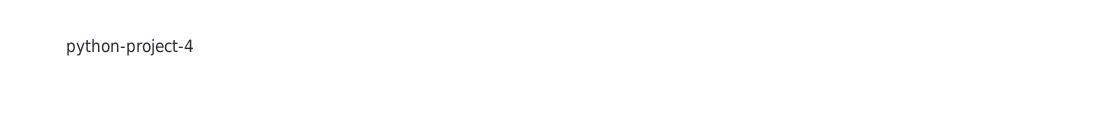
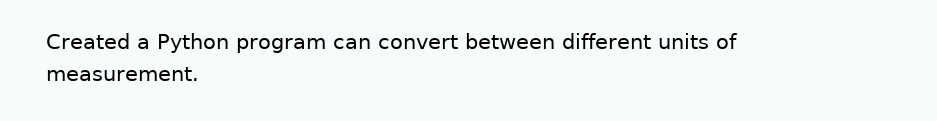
[66,39,194,56] python-project-4 -> [46,33,737,53] [46,67,199,81] Created a Python program can convert between different units of measurement.

